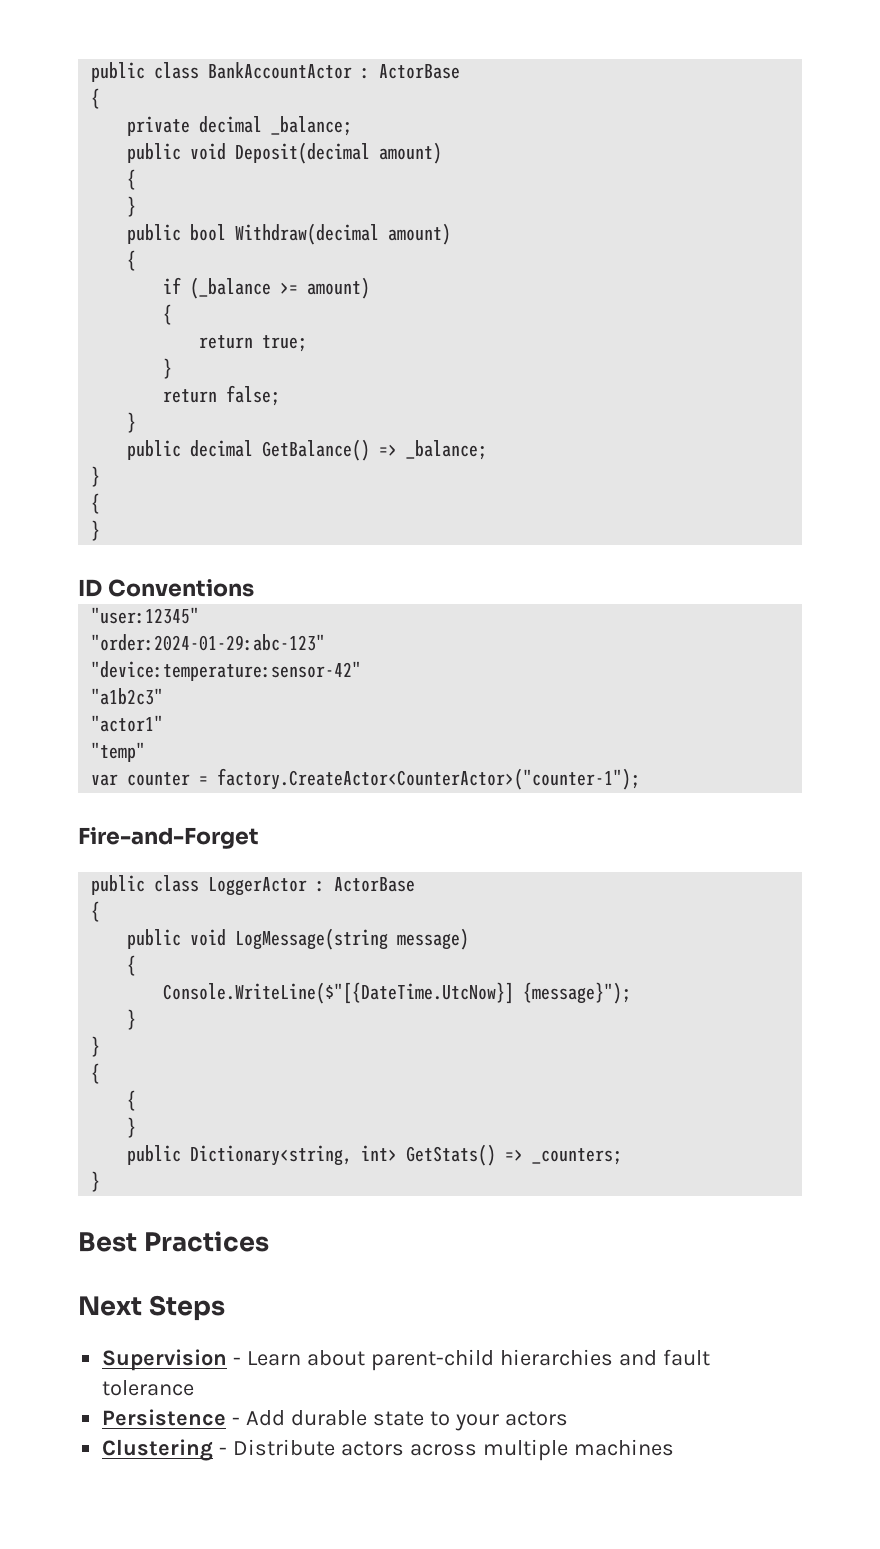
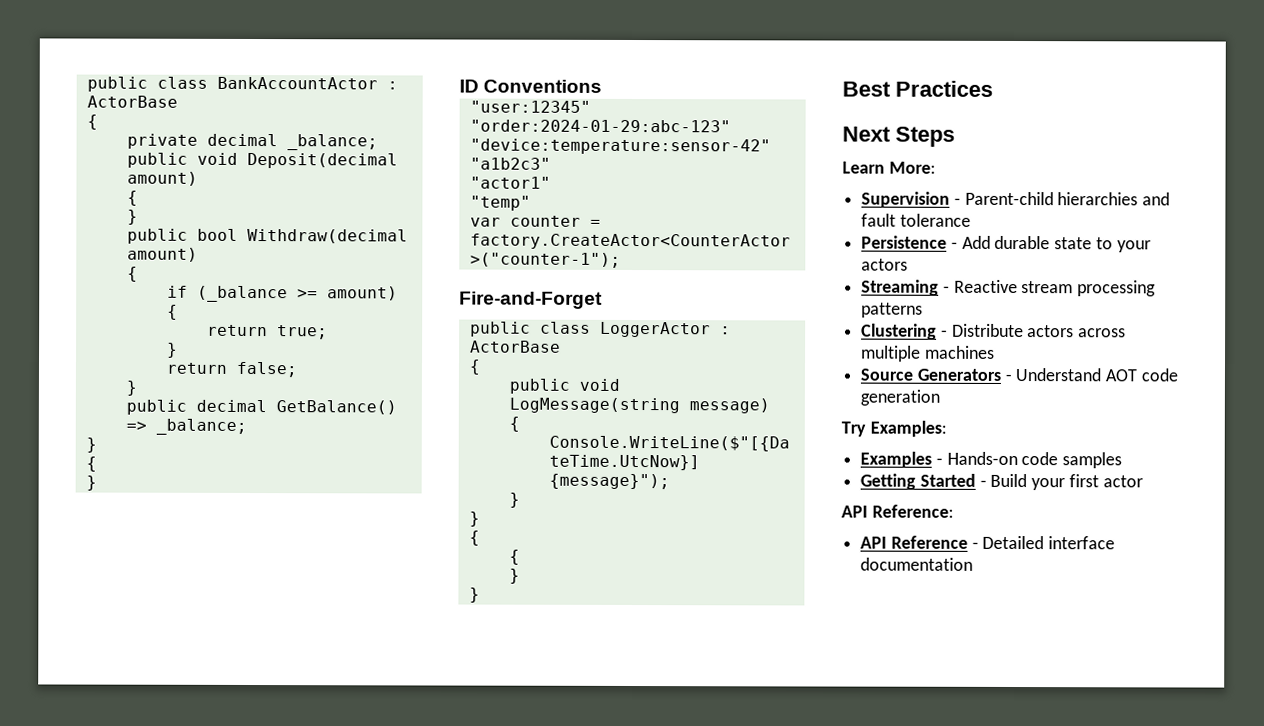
[127,1144,623,1166] // public Dictionary<string, int> GetStats() => _counters; -> (520, 576) none
(225, 1308) none -> [842,161,936,174] // Learn More:
[247,1349,494,1371] Learn about parent-child -> [964,191,1054,206] Parent-child
(568, 1418) none -> [861,279,1157,297] [861,302,924,318] // Streaming - Reactive stream processing patterns
(674, 1447) none -> [860,368,1178,382] [860,389,941,406] [841,420,947,437] [860,451,1123,469] [860,473,1143,491] [841,504,954,518] [860,535,1116,550] [860,557,974,571] // Source Generators - Understand AOT code generation // Try Examples: // Examples - Hands-on code samples // Getting Started - Build your first actor // API Reference: // API Reference - Detailed interface documentation

